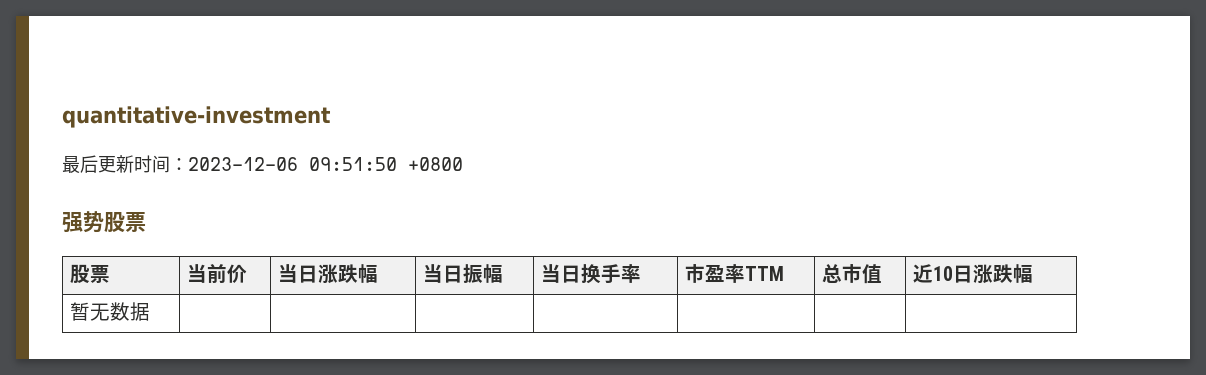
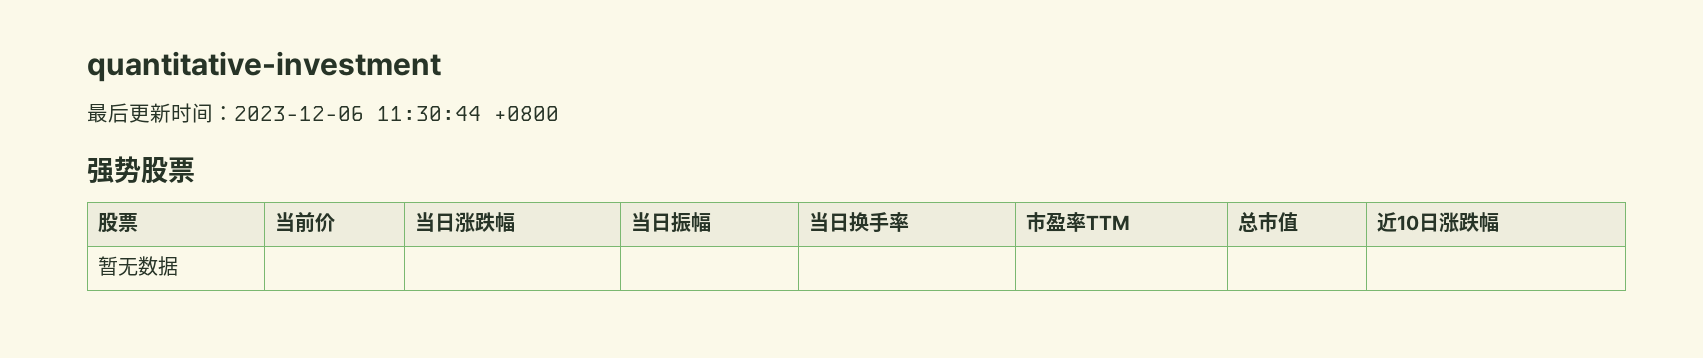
[309,157,397,171] 09:51:50 -> [377,106,481,121] 11:30:44

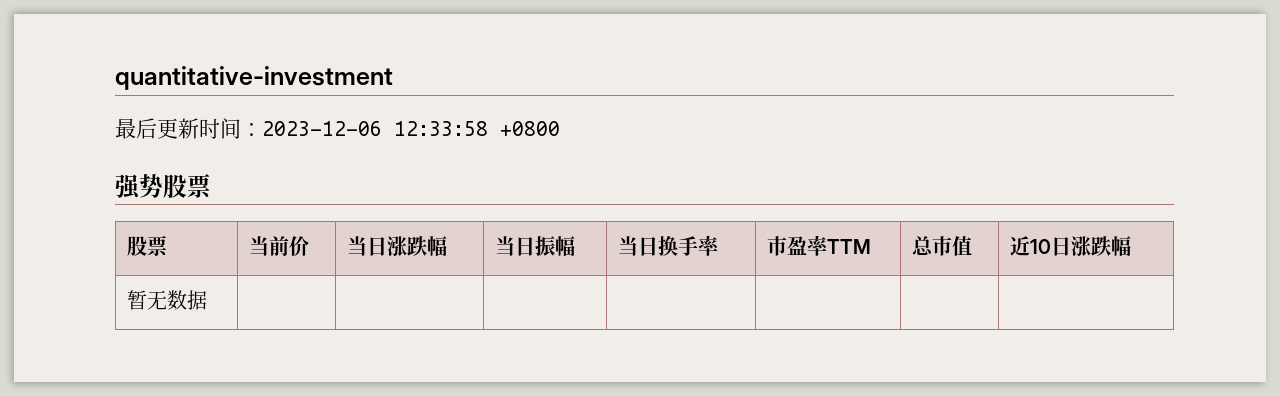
[377,106,481,121] 11:30:44 -> [394,121,488,136] 12:33:58

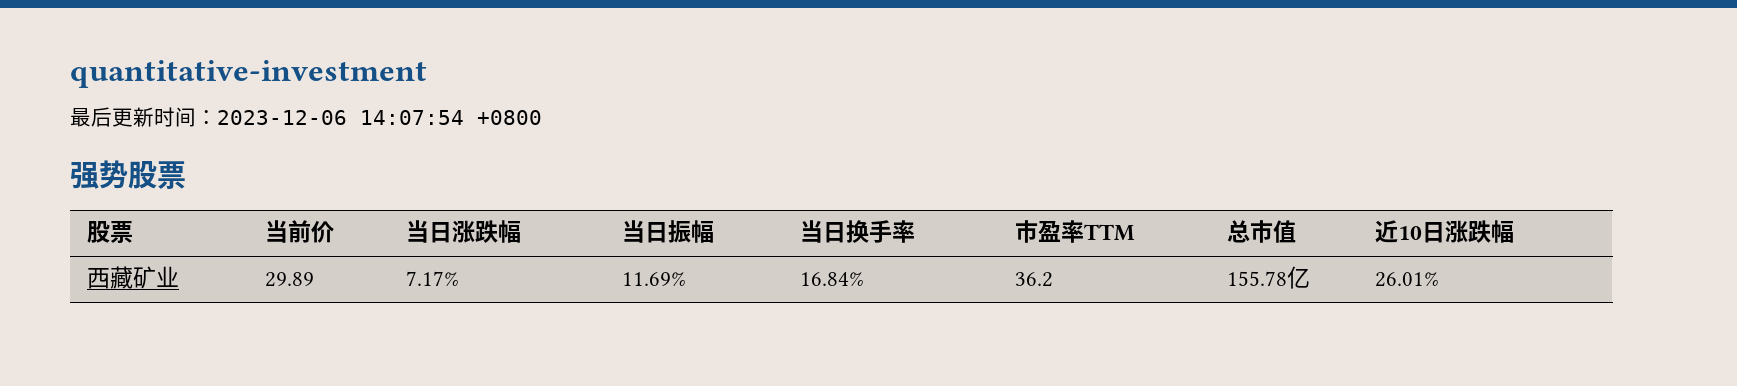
[394,121,488,136] 12:33:58 -> [360,110,464,125] 14:07:54
[127,290,208,310] 暂无数据 | | | | | | | -> [86,266,179,289] [264,272,314,287] [405,271,459,286] [621,272,686,286] [799,272,864,286] [1014,272,1053,287] [1226,266,1310,289] [1374,272,1439,287] 西藏矿业 | 29.89 | 7.17% | 11.69% | 16.84% | 36.2 | 155.78亿 | 26.01%

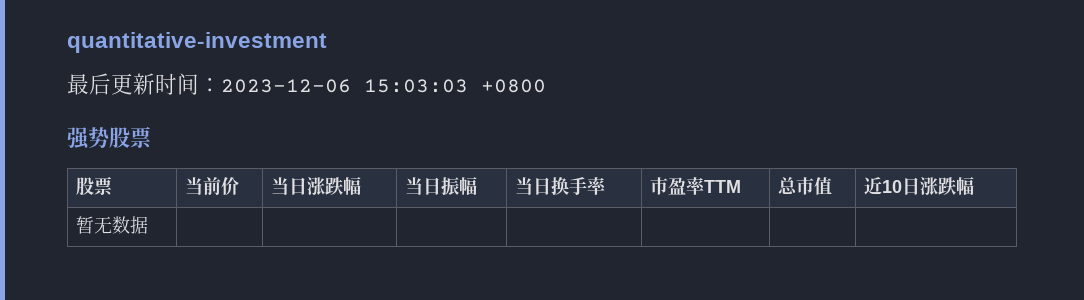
[360,110,464,125] 14:07:54 -> [364,79,468,93] 15:03:03
[86,266,179,289] [264,272,314,287] [405,271,459,286] [621,272,686,286] [799,272,864,286] [1014,272,1053,287] [1226,266,1310,289] [1374,272,1439,287] 西藏矿业 | 29.89 | 7.17% | 11.69% | 16.84% | 36.2 | 155.78亿 | 26.01% -> [76,216,149,234] 暂无数据 | | | | | | |

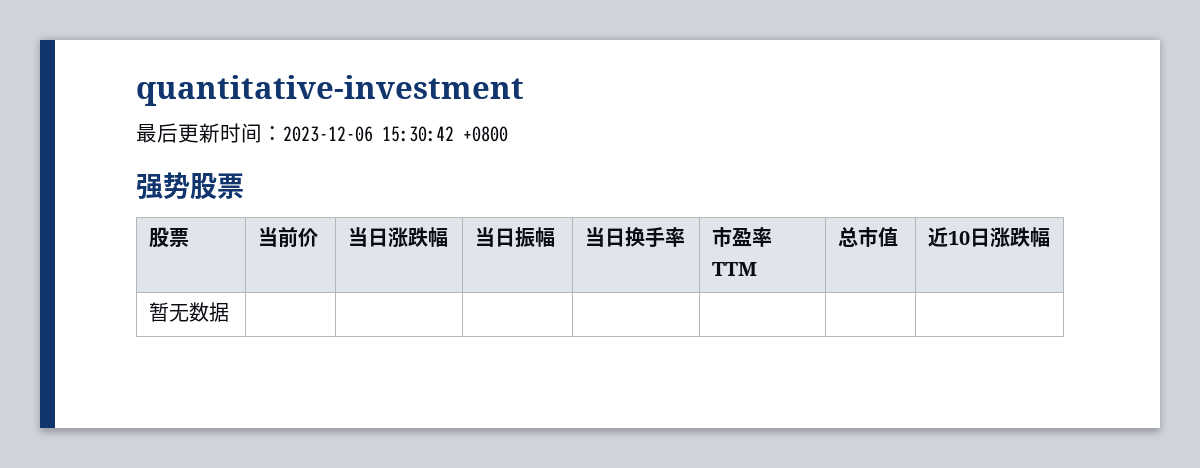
[364,79,468,93] 15:03:03 -> [382,126,454,142] 15:30:42

